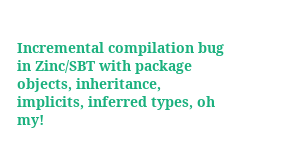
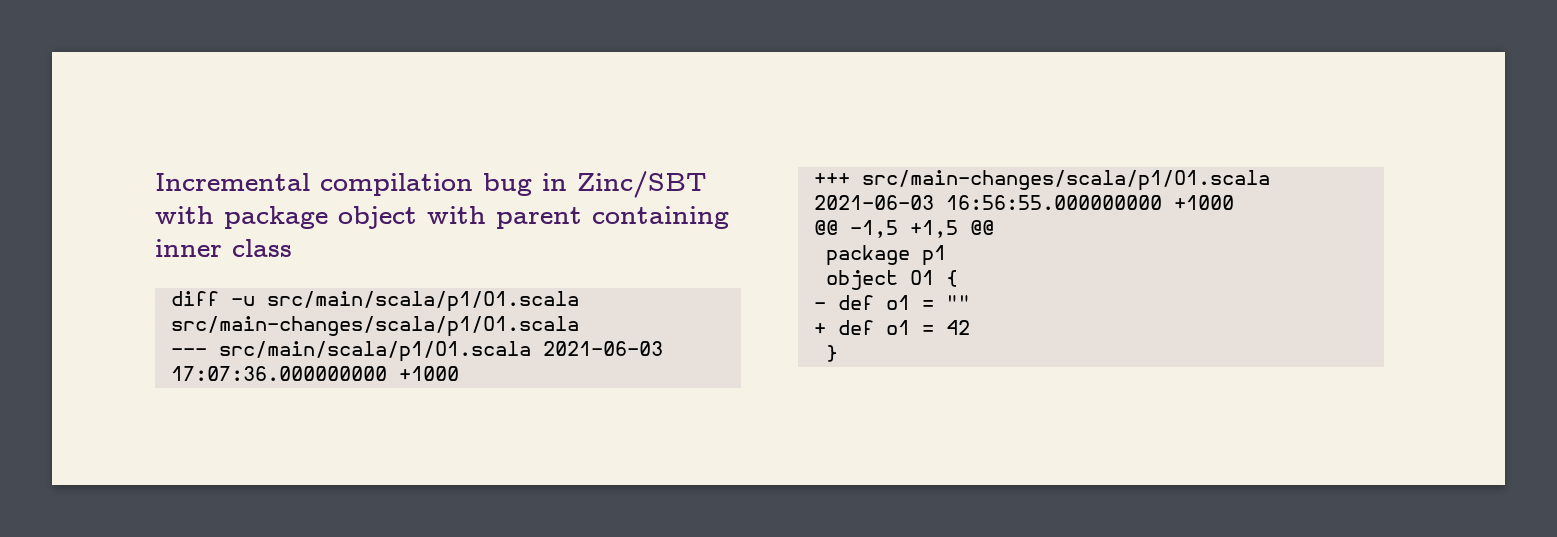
[17,78,161,92] [17,96,215,110] [17,115,44,128] objects, inheritance, implicits, inferred types, oh my! -> [338,206,729,229] [155,239,292,257] [170,291,579,312] [170,316,579,337] [170,341,663,362] [170,366,459,381] [813,170,1270,191] [813,195,1234,210] [813,220,994,238] [825,245,946,266] [825,270,958,290] [813,295,970,310] [813,320,970,335] [825,345,838,362] object with parent containing inner class // diff -u src/main/scala/p1/O1.scala src/main-changes/scala/p1/O1.scala // --- src/main/scala/p1/O1.scala 2021-06-03 17:07:36.000000000 +1000 // +++ src/main-changes/scala/p1/O1.scala 2021-06-03 16:56:55.000000000 +1000 // @@ -1,5 +1,5 @@ // package p1 // object O1 { // - def o1 = "" // + def o1 = 42 // }

